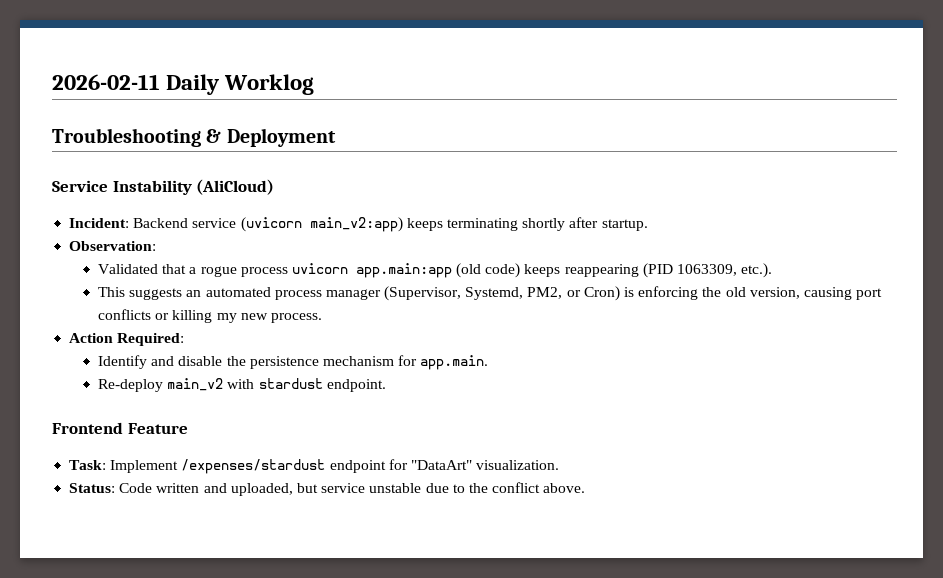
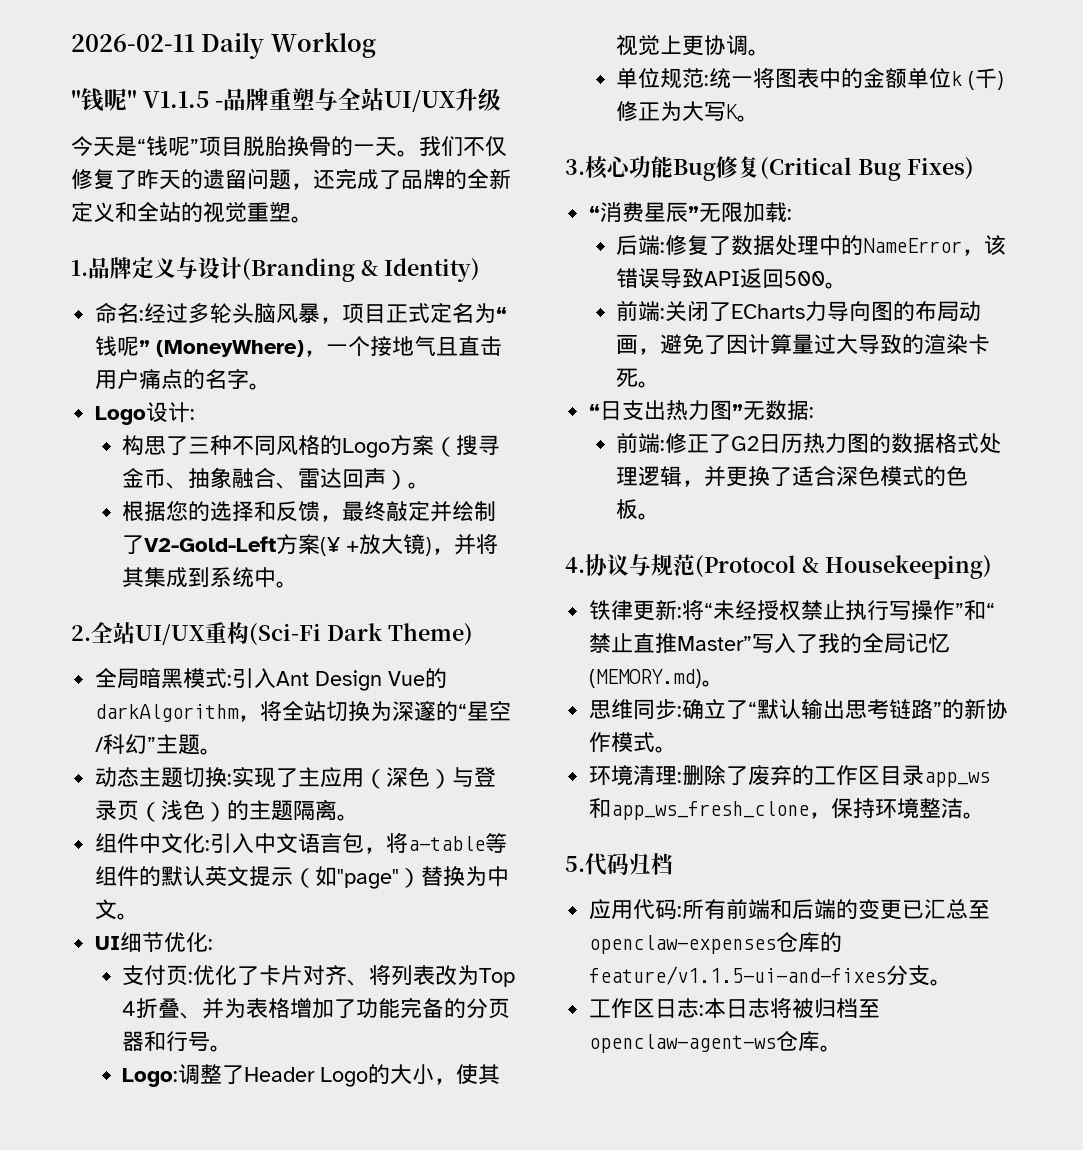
[52,128,336,147] [52,179,275,195] [69,217,648,232] [69,241,157,251] [97,263,773,278] [97,286,883,301] [97,309,322,323] [69,333,185,346] [97,355,489,370] [97,378,386,392] [52,422,188,434] [69,459,560,474] [69,482,586,496] Troubleshooting & Deployment // Service Instability (AliCloud) // Incident: Backend service (uvicorn main_v2:app) keeps terminating shortly after startup. // Observation: // Validated that a rogue process uvicorn app.main:app (old code) keeps reappearing (PID 1063309, etc.). // This suggests an automated process manager (Supervisor, Systemd, PM2, or Cron) is enforcing the old version, causing port conflicts or killing my new process. // Action Required: // Identify and disable the persistence mechanism for app.main. // Re-deploy main_v2 with stardust endpoint. // Frontend Feature // Task: Implement /expenses/stardust endpoint for "DataArt" visualization. // Status: Code written and uploaded, but service unstable due to the conflict above. -> [71,88,502,112] [71,136,507,157] [71,168,511,190] [71,202,313,223] [71,257,480,282] [95,302,508,324] [95,336,503,357] [95,369,272,390] [95,402,196,425] [122,435,501,458] [122,467,431,490] [122,500,497,522] [122,533,499,556] [122,567,299,588] [71,622,473,646] [95,668,448,691] [95,700,512,722] [95,734,223,755] [95,767,497,789] [95,799,360,822] [95,832,508,854] [95,866,510,889] [95,899,140,920] [95,932,214,953] [122,964,516,987] [122,997,511,1019] [122,1031,233,1052] [122,1064,501,1087] [616,35,771,56] [616,67,1005,90] [616,101,760,122] [565,156,974,181] [589,202,793,223] [616,235,1007,256] [616,268,848,289] [616,300,982,322] [616,334,991,355] [616,368,661,388] [589,400,815,421] [616,432,1002,454] [616,465,969,487] [616,499,661,520] [565,554,992,579] [589,599,996,621] [589,633,951,654] [589,669,725,688] [589,699,1009,720] [589,732,678,753] [589,765,991,787] [589,798,986,820] [565,853,673,876] [589,898,991,920] [589,932,843,954] [589,965,953,986] [589,997,881,1019] [589,1031,843,1053] "钱呢" V1.1.5 -品牌重塑与全站UI/UX升级 // 今天是“钱呢”项目脱胎换骨的一天。我们不仅修复了昨天的遗留问题，还完成了品牌的全新定义和全站的视觉重塑。 // 1.品牌定义与设计(Branding & Identity) // 命名:经过多轮头脑风暴，项目正式定名为“钱呢” (MoneyWhere)，一个接地气且直击用户痛点的名字。 // Logo设计: // 构思了三种不同风格的Logo方案（搜寻金币、抽象融合、雷达回声）。 // 根据您的选择和反馈，最终敲定并绘制了V2-Gold-Left方案(¥ +放大镜)，并将其集成到系统中。 // 2.全站UI/UX重构(Sci-Fi Dark Theme) // 全局暗黑模式:引入Ant Design Vue的darkAlgorithm，将全站切换为深邃的“星空/科幻”主题。 // 动态主题切换:实现了主应用（深色）与登录页（浅色）的主题隔离。 // 组件中文化:引入中文语言包，将a-table等组件的默认英文提示（如"page"）替换为中文。 // UI细节优化: // 支付页:优化了卡片对齐、将列表改为Top 4折叠、并为表格增加了功能完备的分页器和行号。 // Logo:调整了Header Logo的大小，使其视觉上更协调。 // 单位规范:统一将图表中的金额单位k (千)修正为大写K。 // 3.核心功能Bug修复(Critical Bug Fixes) // “消费星辰”无限加载: // 后端:修复了数据处理中的NameError，该错误导致API返回500。 // 前端:关闭了ECharts力导向图的布局动画，避免了因计算量过大导致的渲染卡死。 // “日支出热力图”无数据: // 前端:修正了G2日历热力图的数据格式处理逻辑，并更换了适合深色模式的色板。 // 4.协议与规范(Protocol & Housekeeping) // 铁律更新:将“未经授权禁止执行写操作”和“禁止直推Master”写入了我的全局记忆(MEMORY.md)。 // 思维同步:确立了“默认输出思考链路”的新协作模式。 // 环境清理:删除了废弃的工作区目录app_ws和app_ws_fresh_clone，保持环境整洁。 // 5.代码归档 // 应用代码:所有前端和后端的变更已汇总至openclaw-expenses仓库的feature/v1.1.5-ui-and-fixes分支。 // 工作区日志:本日志将被归档至openclaw-agent-ws仓库。

